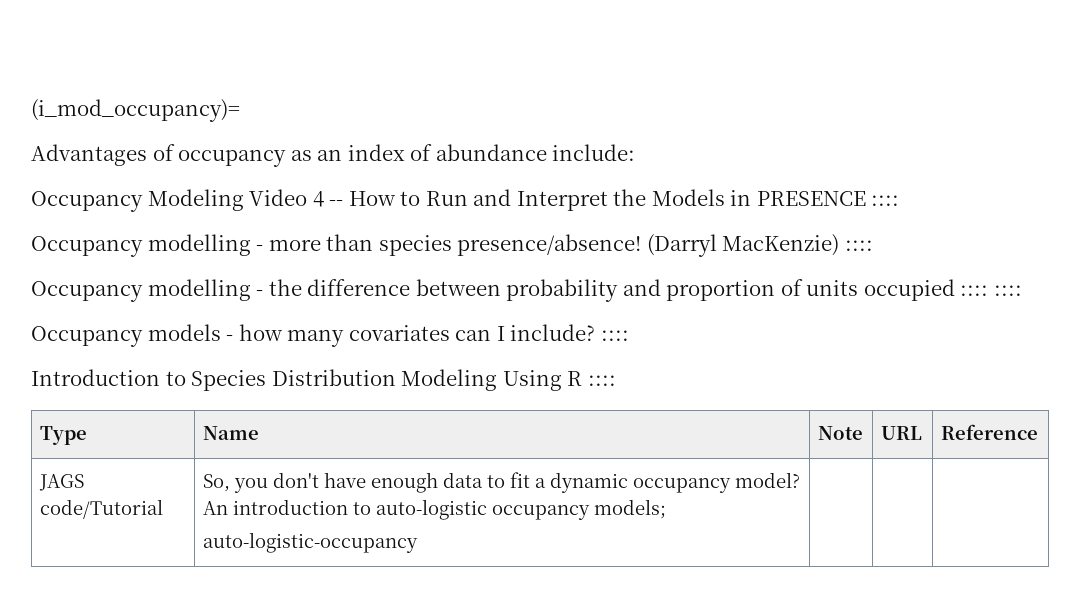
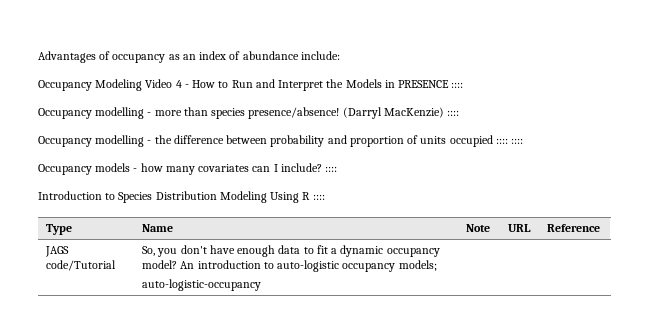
[31,99,240,122] (i_mod_occupancy)= // -> (38, 57) none
[329,200,344,206] -- -> [184,84,189,88] -

